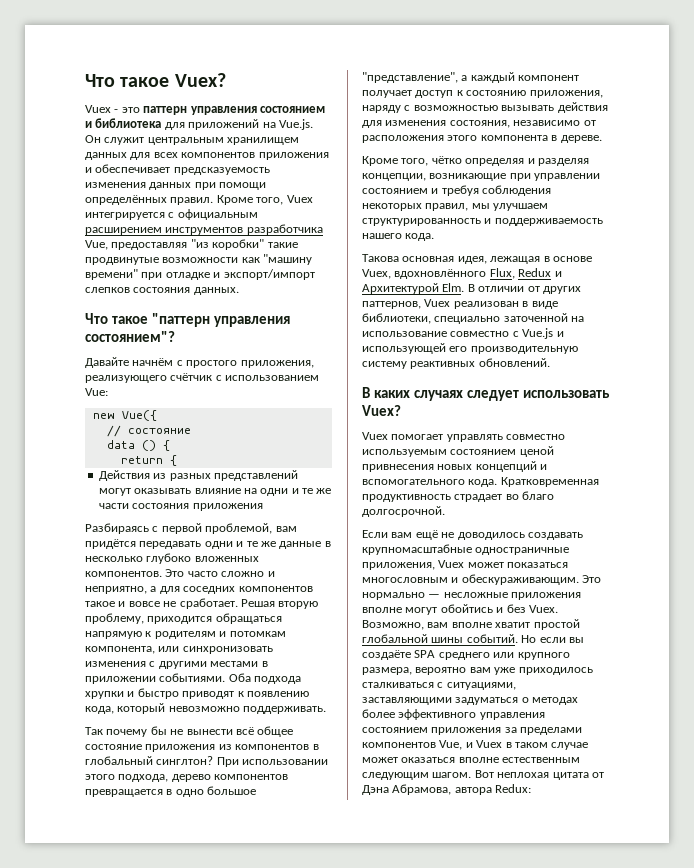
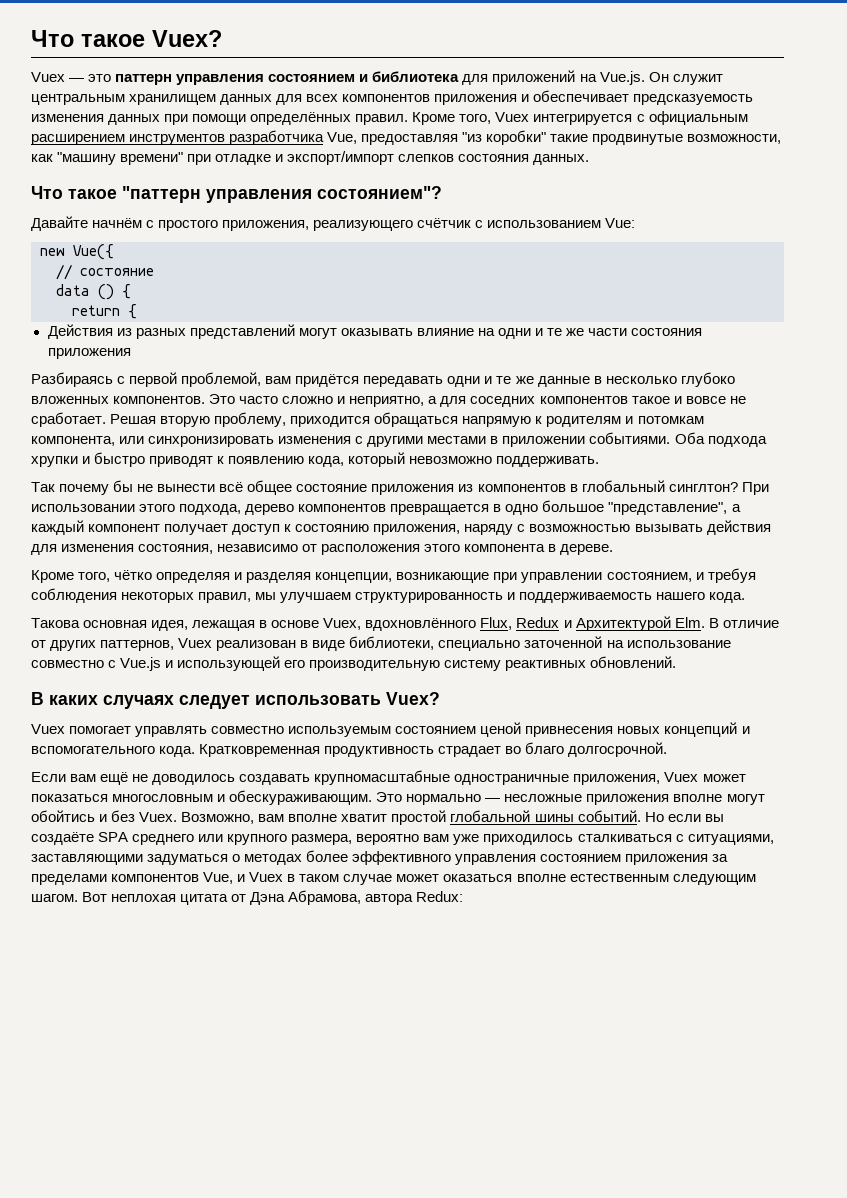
[114,109,119,113] - -> [69,78,85,82] —
[162,257,239,263] возможности -> [687,134,782,144] возможности,
[182,646,273,654] синхронизовать -> [148,436,275,447] синхронизировать
[362,188,428,194] состоянием -> [606,572,692,582] состоянием,
[478,286,525,292] отличии -> [722,620,779,628] отличие

